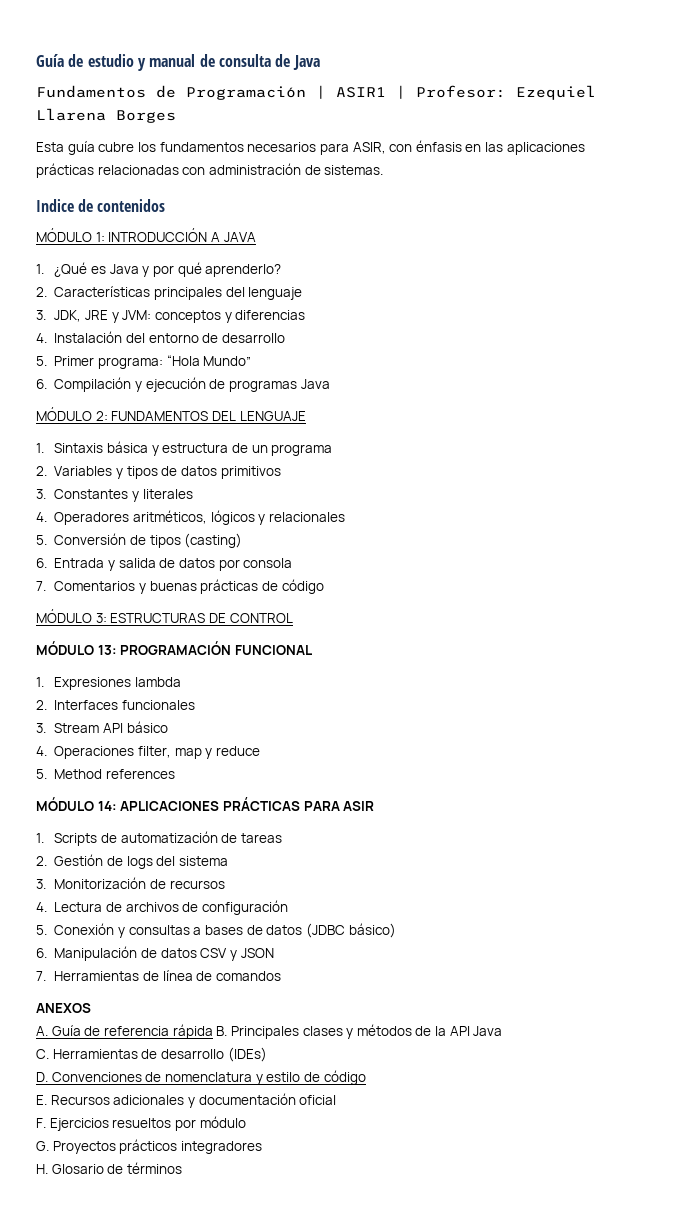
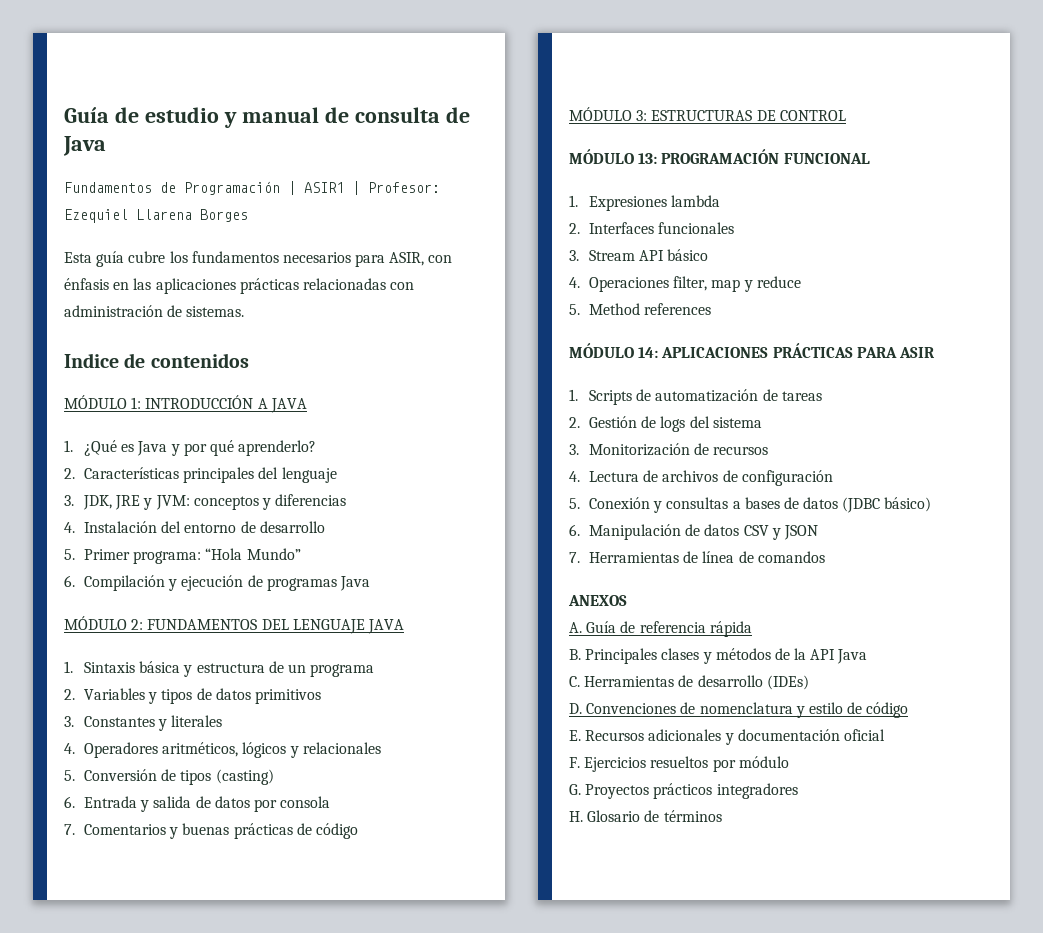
(306, 416) none -> [367,619,404,634] JAVA
(213, 1031) none -> (752, 629) //

